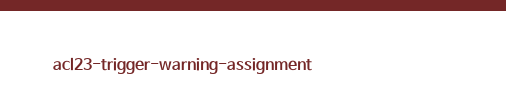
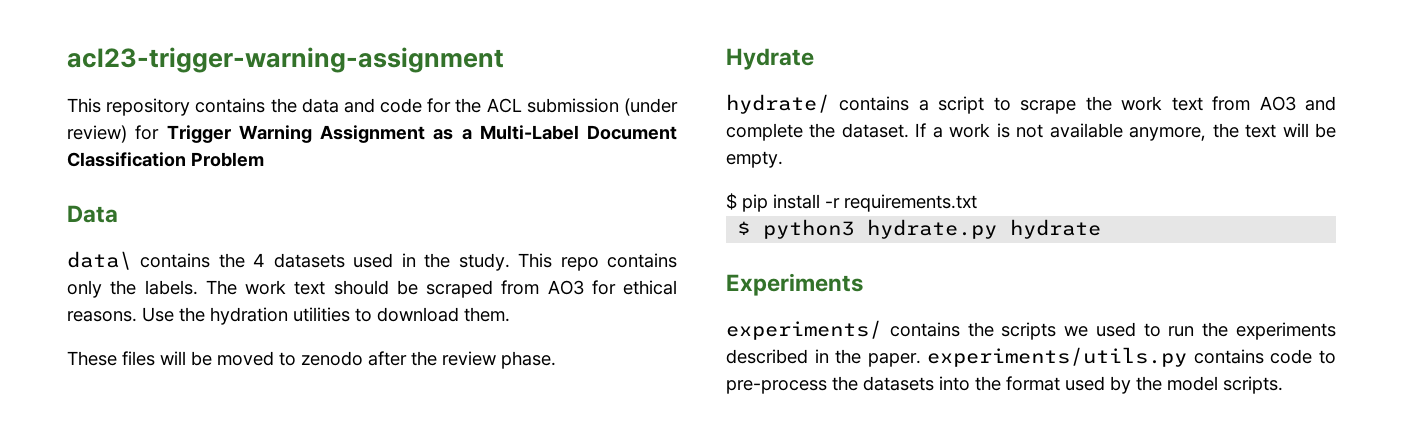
(312, 65) none -> [67,98,678,116] [67,125,677,143] [67,152,264,167] [67,205,118,223] [67,251,677,271] [67,280,677,298] [67,307,510,325] [67,351,556,369] [726,48,814,70] [726,94,1336,114] [726,123,1336,141] [726,151,783,168] [726,193,977,212] [737,219,1102,239] [726,273,863,296] [726,320,1336,340] [726,347,1336,367] [726,376,1283,394] // This repository contains the data and code for the ACL submission (under review) for Trigger Warning Assignment as a Multi-Label Document Classification Problem // Data // data\ contains the 4 datasets used in the study. This repo contains only the labels. The work text should be scraped from AO3 for ethical reasons. Use the hydration utilities to download them. // These files will be moved to zenodo after the review phase. // Hydrate // hydrate/ contains a script to scrape the work text from AO3 and complete the dataset. If a work is not available anymore, the text will be empty. // $ pip install -r requirements.txt // $ python3 hydrate.py hydrate // Experiments // experiments/ contains the scripts we used to run the experiments described in the paper. experiments/utils.py contains code to pre-process the datasets into the format used by the model scripts.

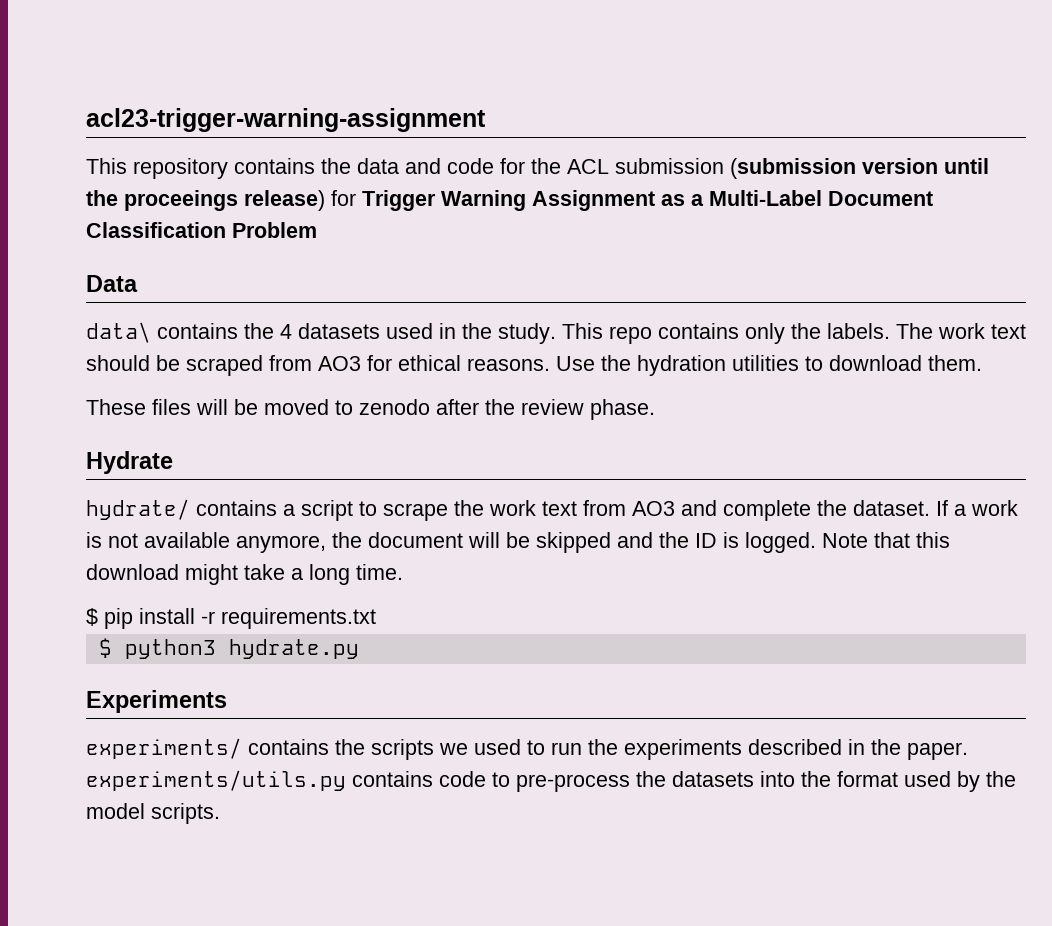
[624,98,678,116] [67,125,127,143] (under review) -> [730,158,989,179] [86,190,325,211] (submission version until the proceeings release)
[1245,123,1336,138] [726,151,783,168] text will be empty. -> [368,532,950,553] [86,564,403,585] document will be skipped and the ID is logged. Note that this download might take a long time.
[1010,219,1102,239] hydrate -> (359, 649) none

